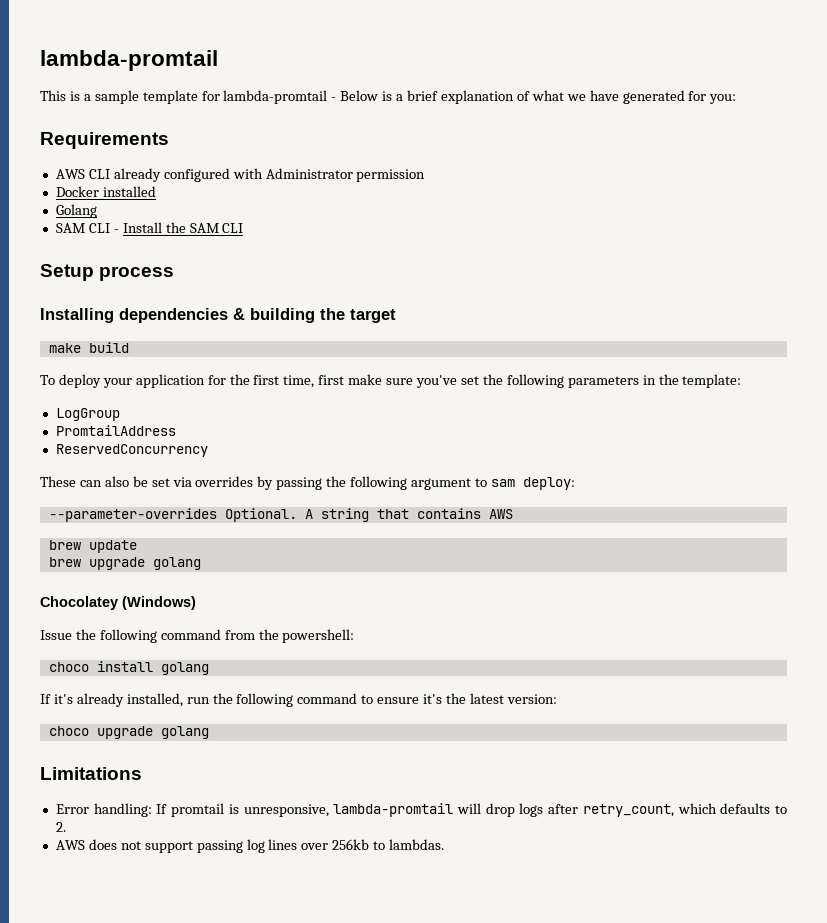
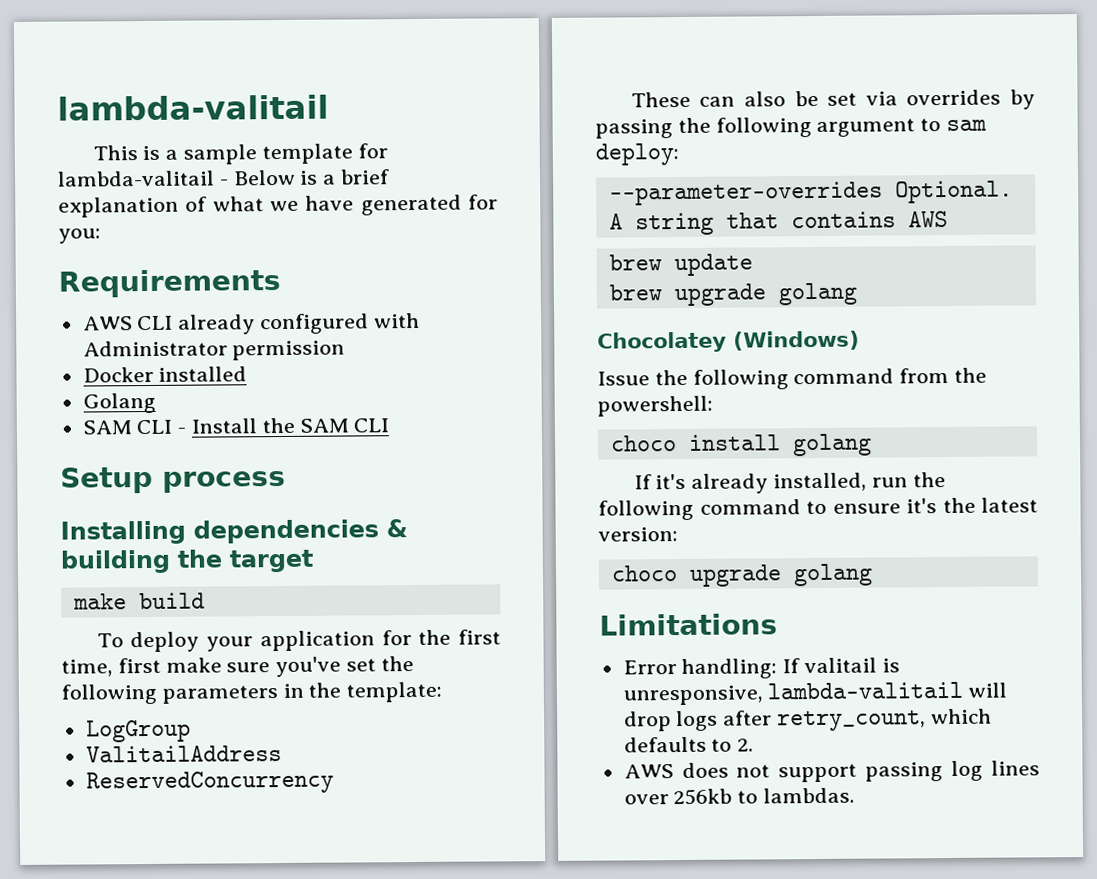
[40,50,218,71] lambda-promtail -> [57,94,329,121] lambda-valitail
[223,90,328,104] lambda-promtail -> [57,170,215,187] lambda-valitail
[55,425,176,436] PromtailAddress -> [85,745,282,763] ValitailAddress
[171,803,225,817] promtail -> [804,657,878,674] valitail
[333,803,454,817] lambda-promtail -> [767,681,964,700] lambda-valitail

